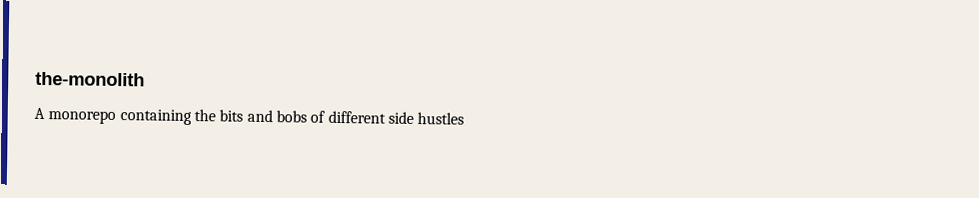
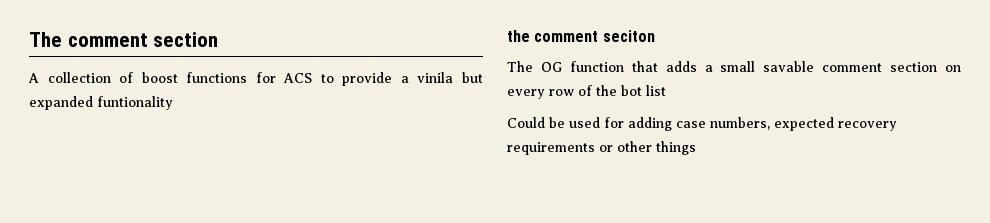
[35,71,145,87] [34,107,465,125] the-monolith // A monorepo containing the bits and bobs of different side hustles -> [29,32,219,47] [28,72,484,86] [29,96,173,110] [507,30,655,42] [507,61,961,72] [507,85,666,99] [507,117,897,131] [507,141,696,155] The comment section // A collection of boost functions for ACS to provide a vinila but expanded funtionality // the comment seciton // The OG function that adds a small savable comment section on every row of the bot list // Could be used for adding case numbers, expected recovery requirements or other things

